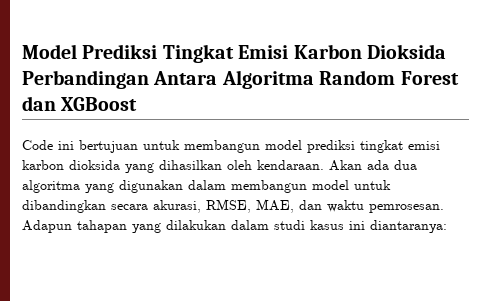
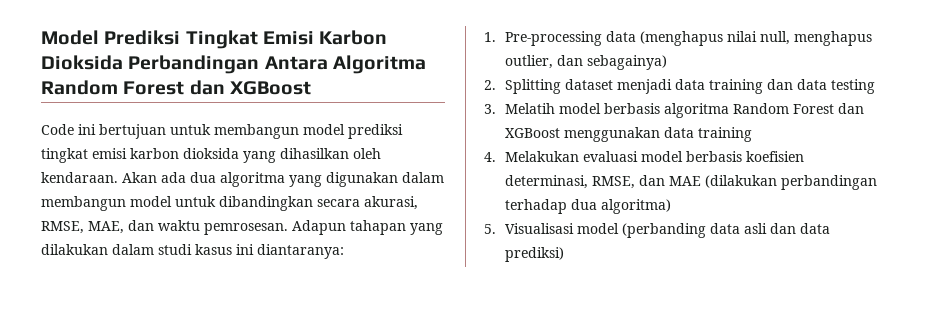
(447, 226) none -> [484,31,872,46] [504,55,667,70] [484,79,875,94] [484,103,864,118] [504,127,752,142] [484,151,804,162] [504,175,877,190] [504,199,671,214] [484,223,830,238] [504,247,564,262] // 1. Pre-processing data (menghapus nilai null, menghapus outlier, dan sebagainya) // 2. Splitting dataset menjadi data training dan data testing // 3. Melatih model berbasis algoritma Random Forest dan XGBoost menggunakan data training // 4. Melakukan evaluasi model berbasis koefisien determinasi, RMSE, dan MAE (dilakukan perbandingan terhadap dua algoritma) // 5. Visualisasi model (perbanding data asli dan data prediksi)

